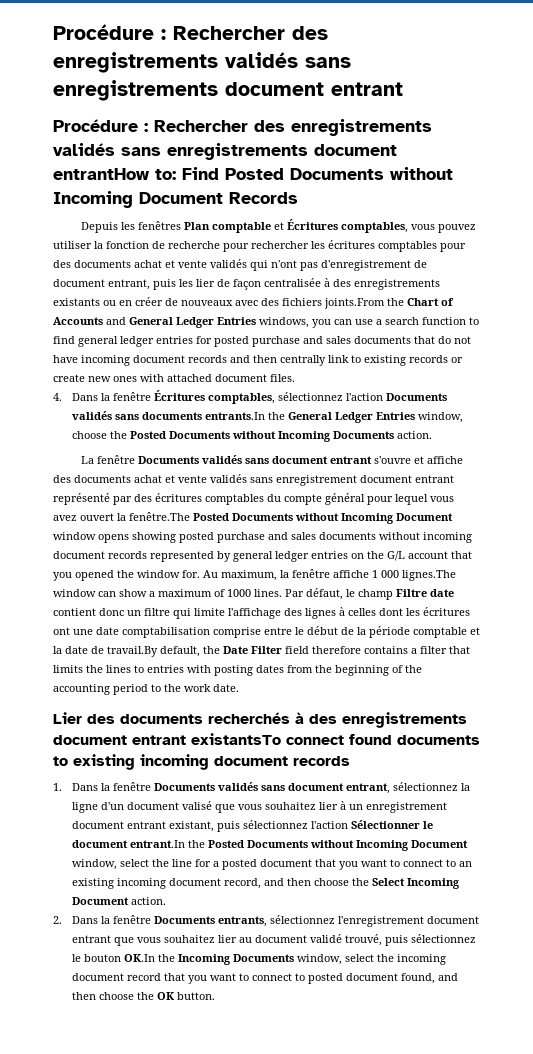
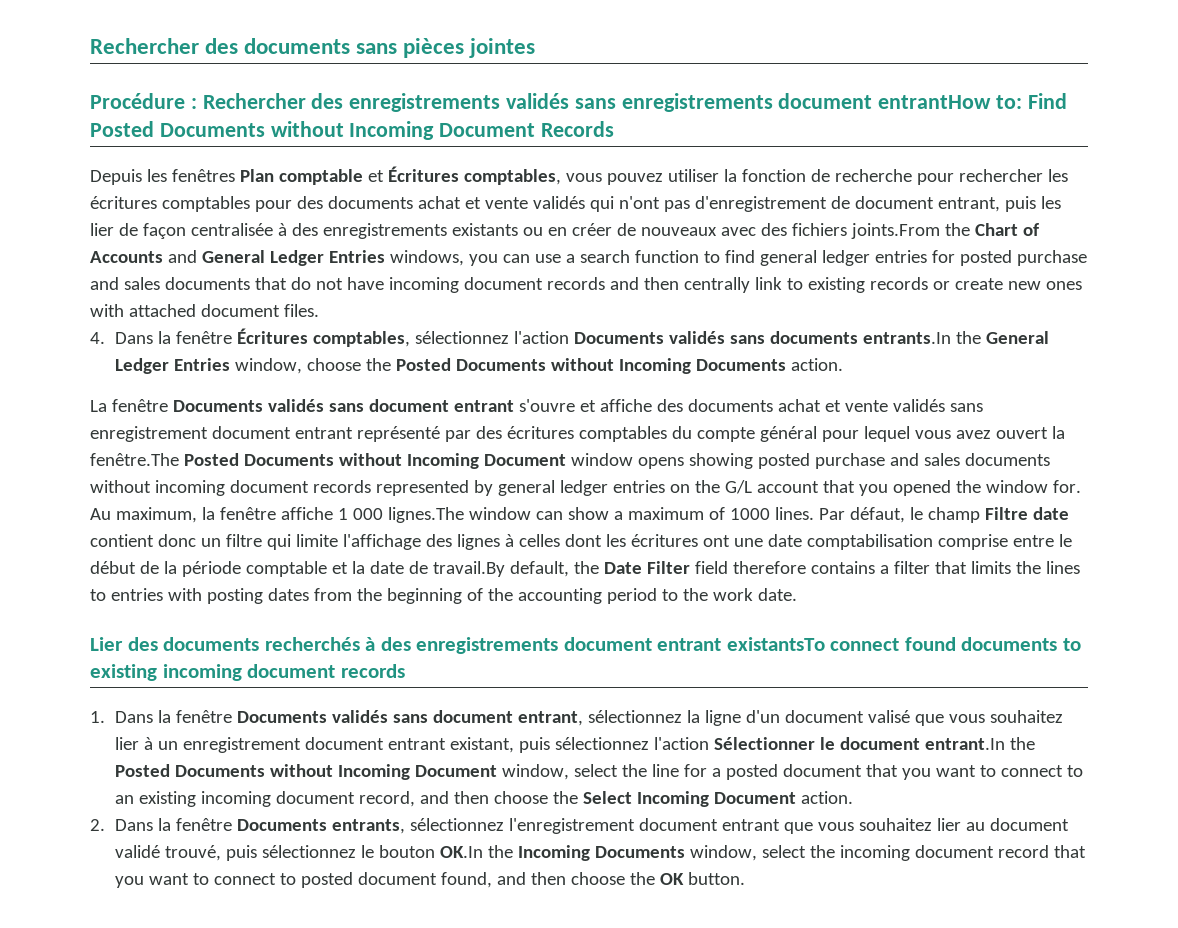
[53,24,328,40] [53,52,351,73] [53,80,403,101] Procédure : Rechercher des enregistrements validés sans enregistrements document entrant -> [90,38,536,58] Rechercher des documents sans pièces jointes

